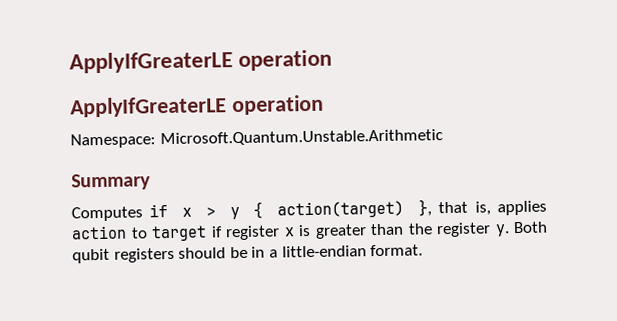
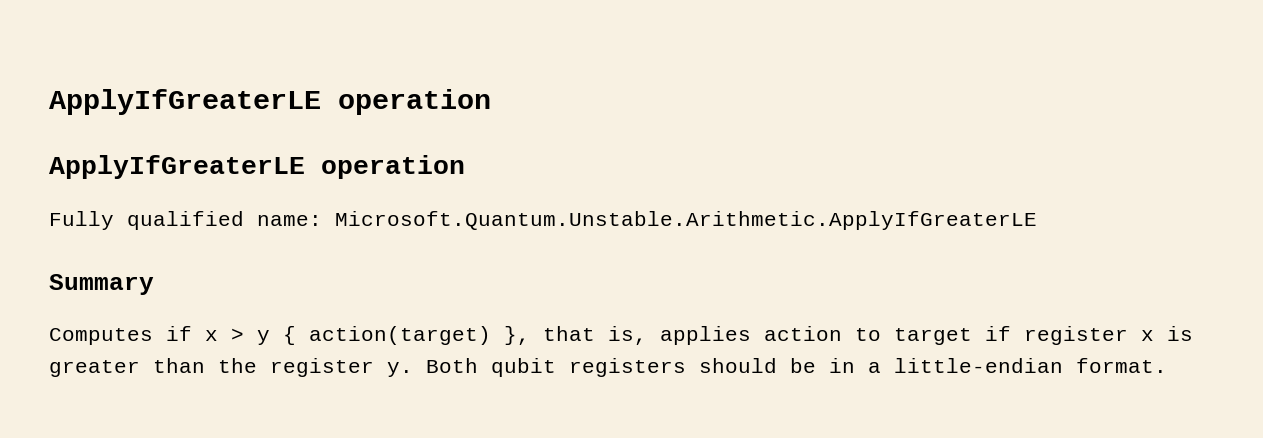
[70,129,443,149] Namespace: Microsoft.Quantum.Unstable.Arithmetic -> [49,211,1037,230] Fully qualified name: Microsoft.Quantum.Unstable.Arithmetic.ApplyIfGreaterLE

